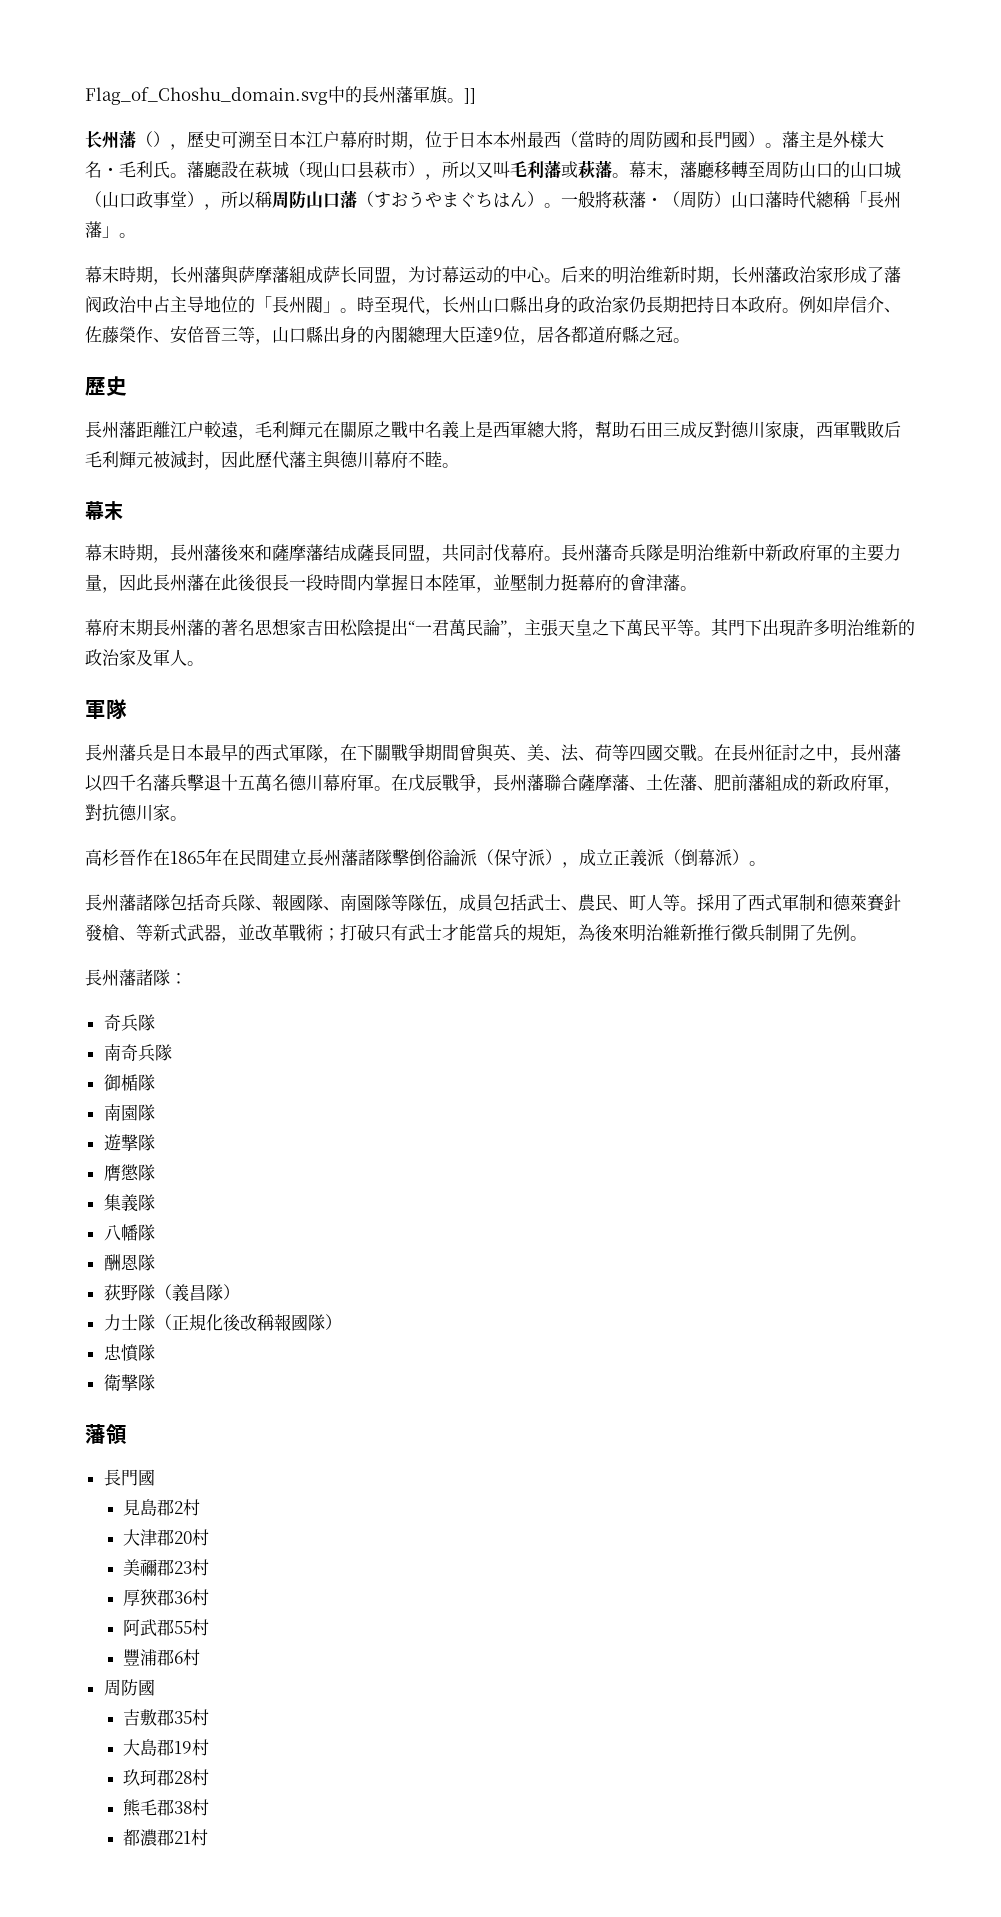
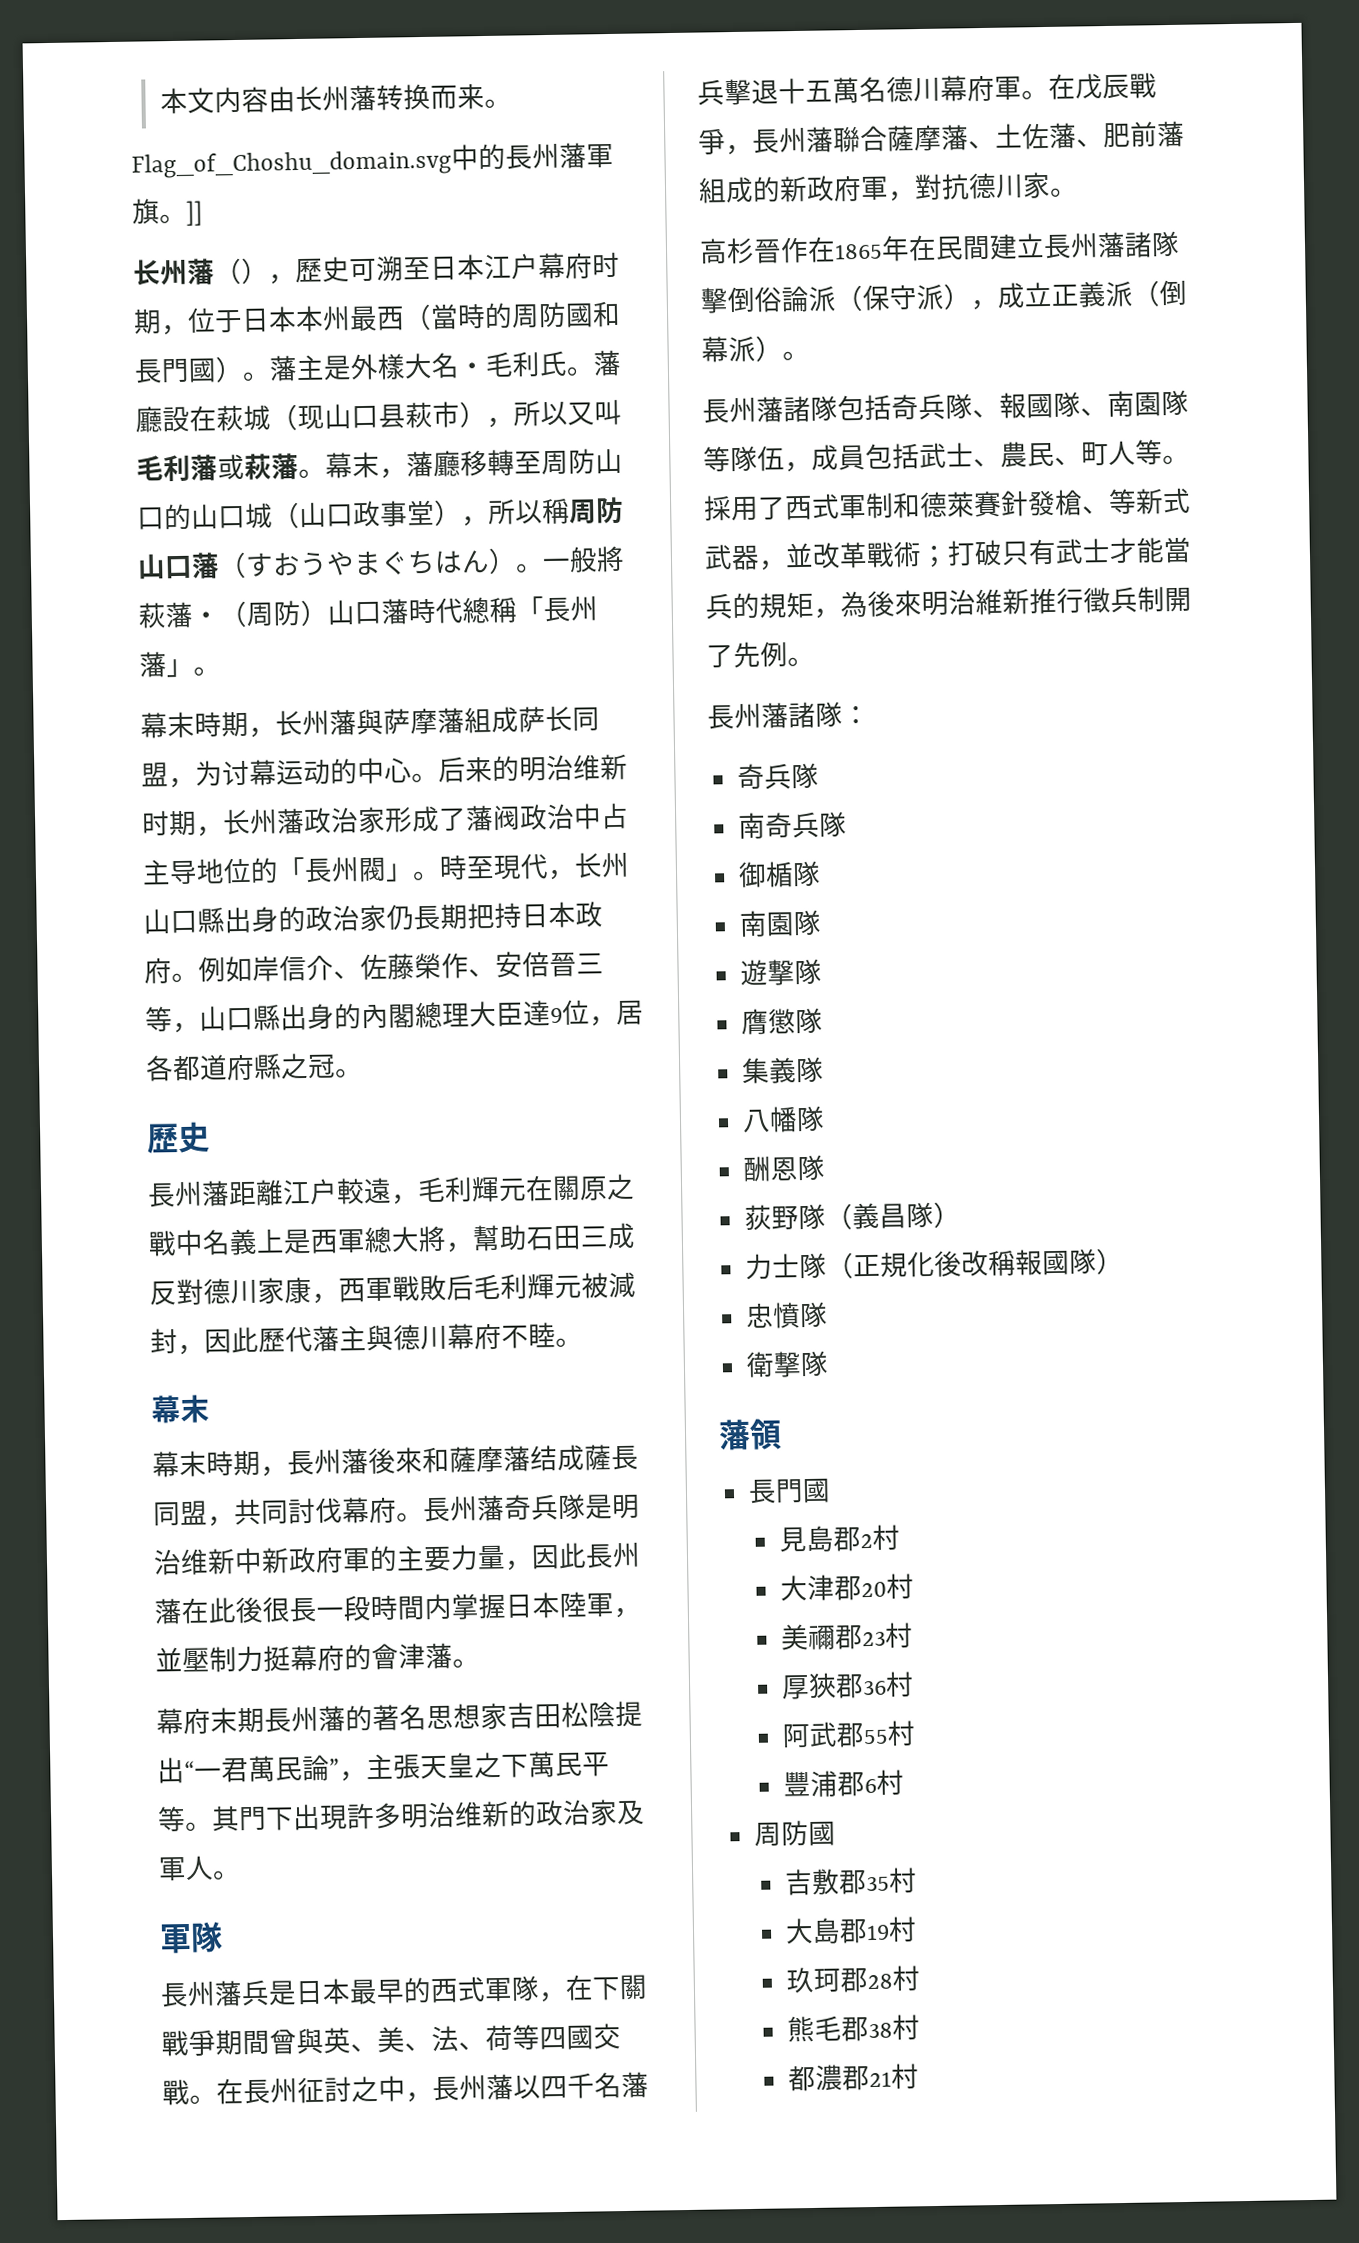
(85, 96) none -> [159,83,512,115] 本文内容由长州藩转换而来。 //

